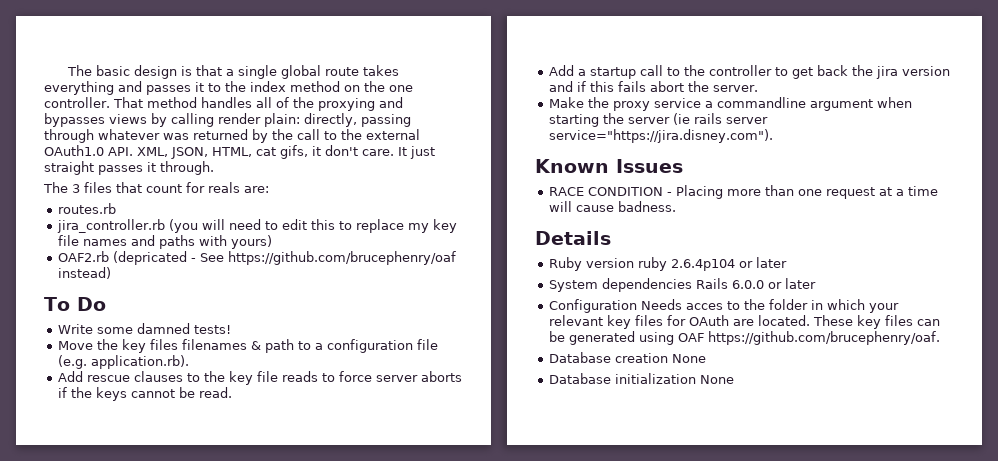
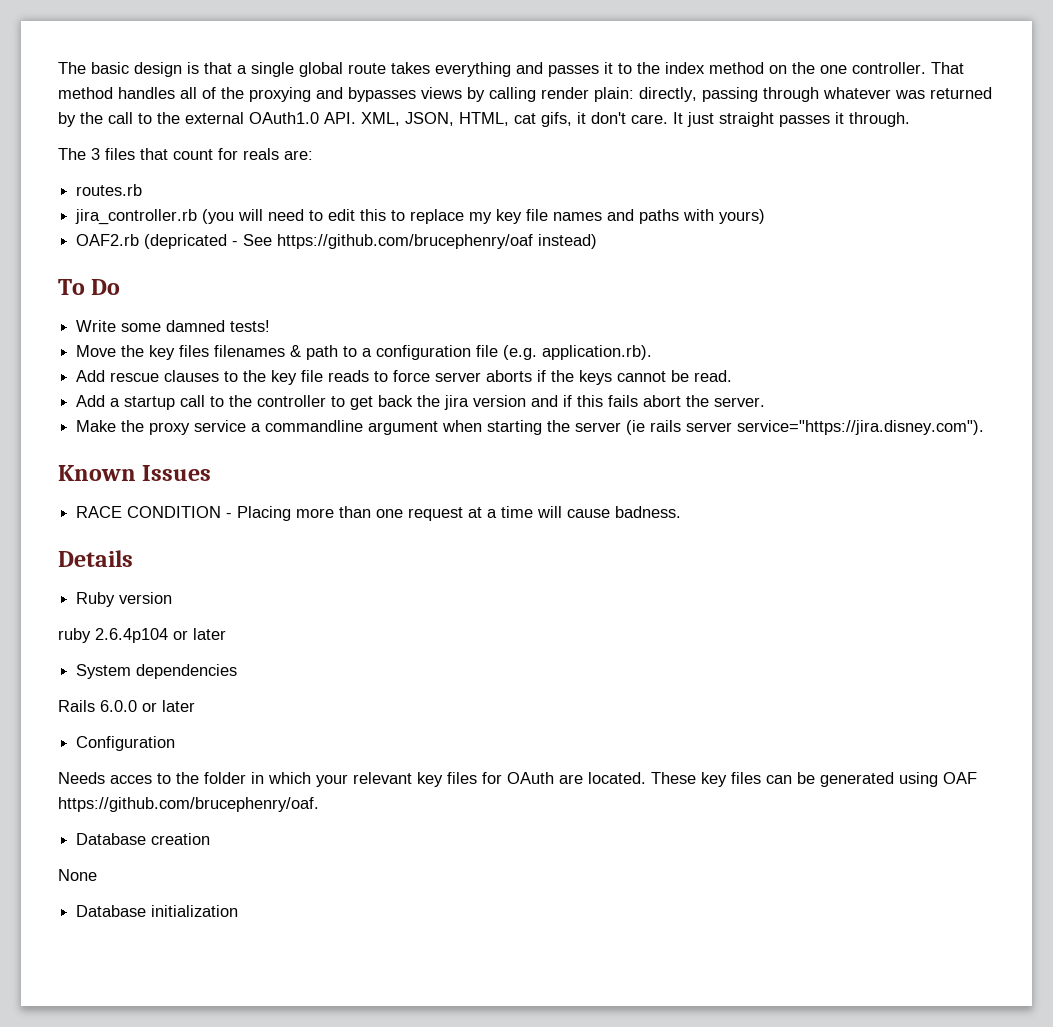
(635, 263) none -> (173, 598) //
(693, 285) none -> (238, 671) //
(638, 306) none -> (176, 743) //
(669, 358) none -> (211, 839) //
[615,373,735,384] initialization None -> [151,905,239,917] initialization

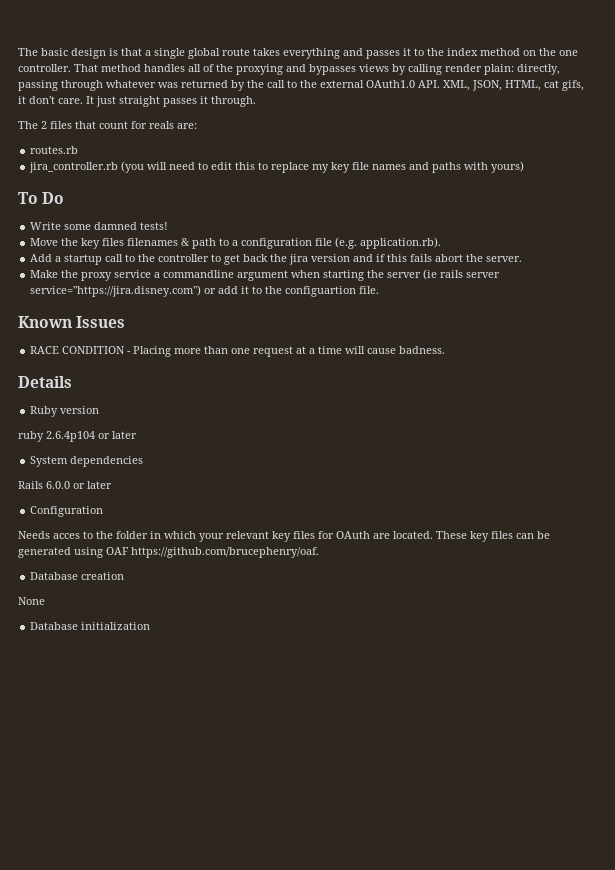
[91,148,100,160] 3 -> [41,121,47,129] 2
[76,234,598,249] // OAF2.rb (depricated - See https://github.com/brucephenry/oaf instead) -> (525, 167) none
[76,370,733,385] // Add rescue clauses to the key file reads to force server aborts if the keys cannot be read. -> (442, 243) none
[737,420,985,435] service="https://jira.disney.com"). -> [30,285,380,297] service="https://jira.disney.com") or add it to the configuartion file.

